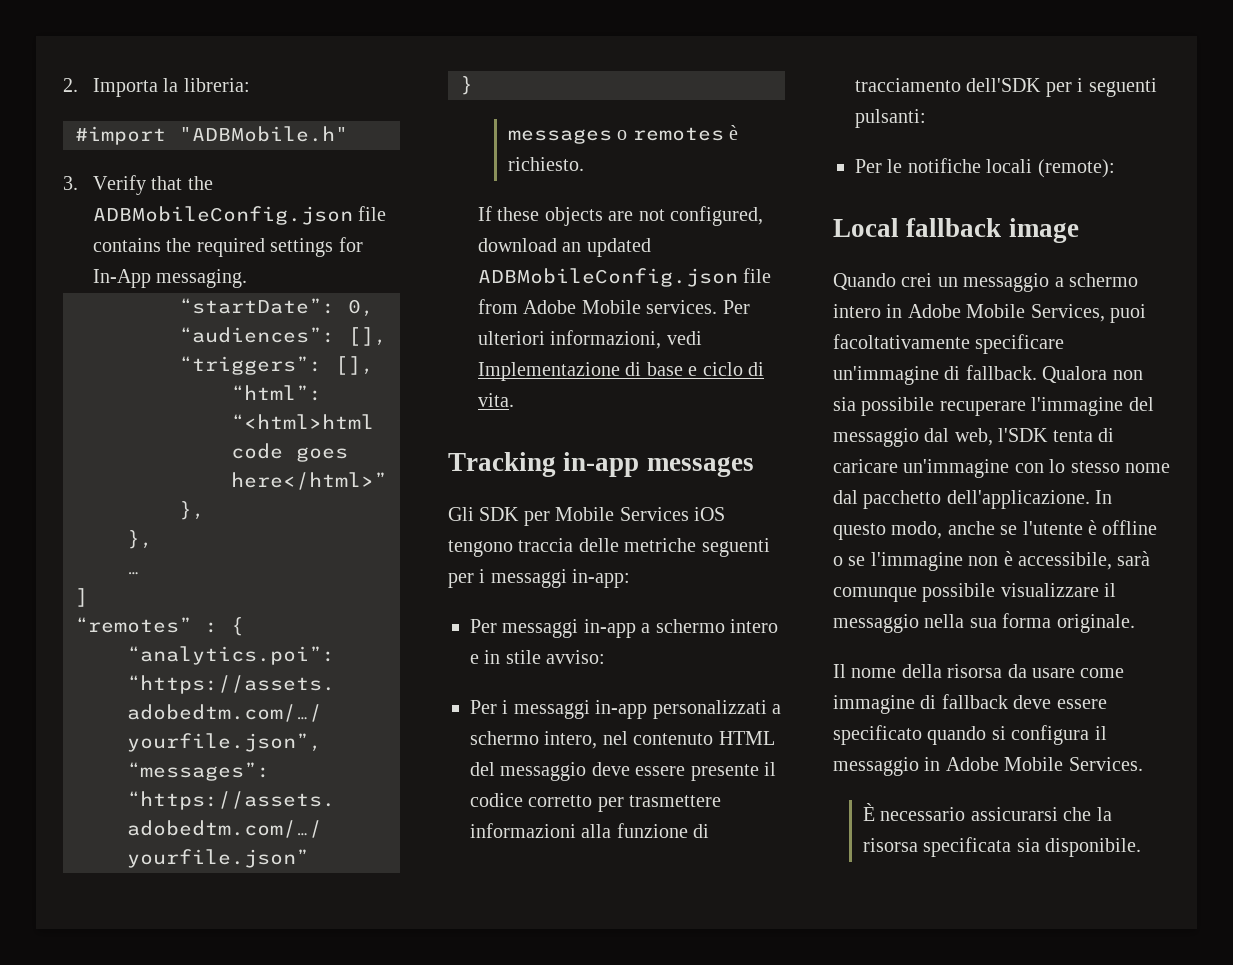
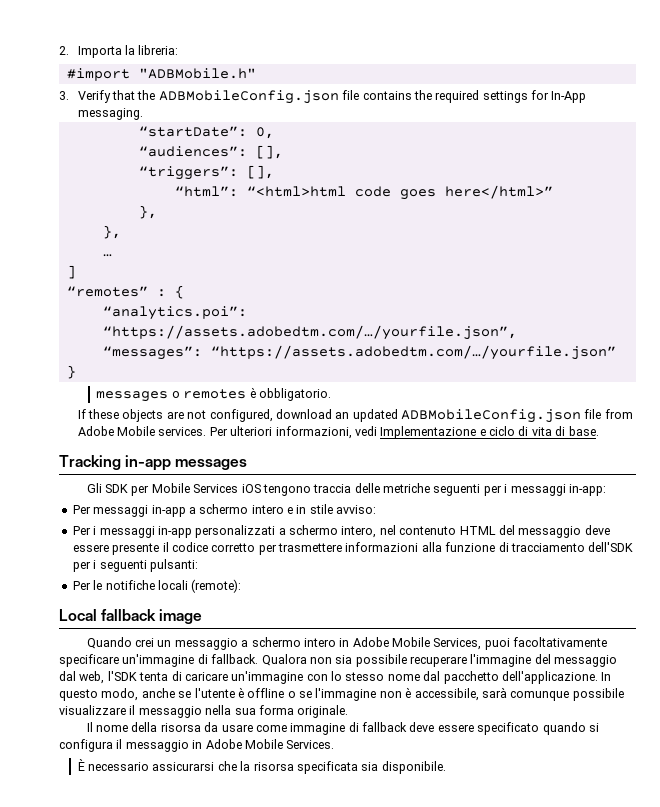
[507,157,584,171] richiesto. -> [258,388,331,401] obbligatorio.
[625,362,683,376] di base -> (477, 432) none
[477,393,514,407] vita. -> [531,426,599,436] vita di base.

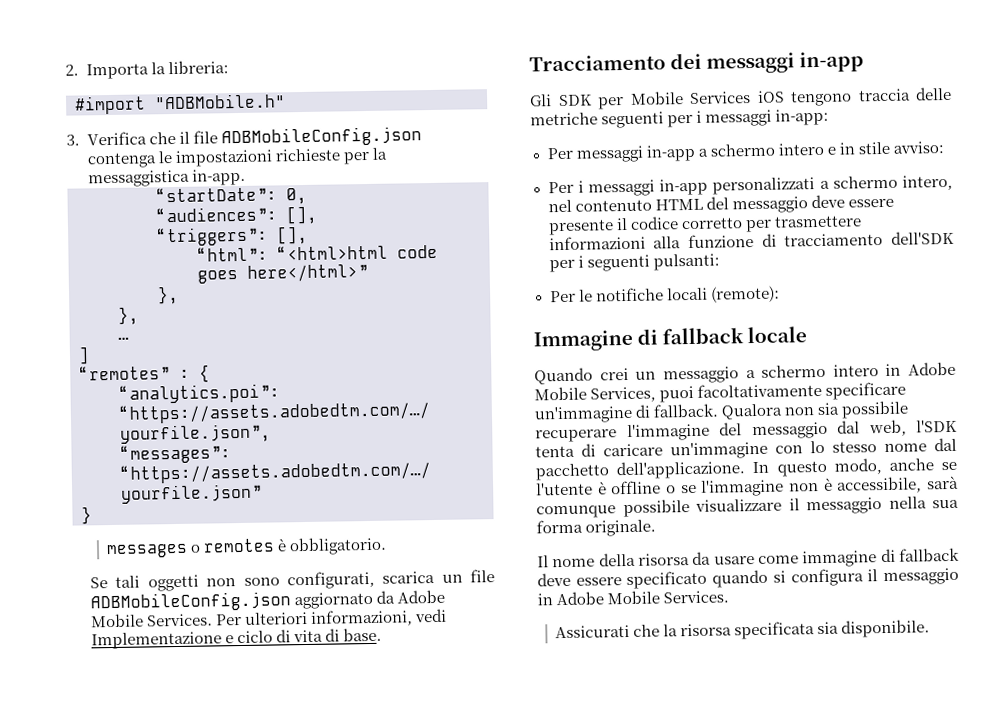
[77,90,587,104] [77,108,143,120] Verify that the ADBMobileConfig.json file contains the required settings for In-App messaging. -> [86,126,422,148] [86,147,387,169] [87,168,246,188] Verifica che il file ADBMobileConfig.json contenga le impostazioni richieste per la messaggistica in-app.
[77,409,633,423] [77,426,207,436] If these objects are not configured, download an updated ADBMobileConfig.json file from Adobe Mobile services. -> [90,569,495,592] [90,589,446,613] [91,613,214,628] Se tali oggetti non sono configurati, scarica un file ADBMobileConfig.json aggiornato da Adobe Mobile Services.
[59,455,248,471] Tracking in-app messages -> [529,51,865,74] Tracciamento dei messaggi in-app
[59,609,203,624] Local fallback image -> [533,326,808,352] Immagine di fallback locale
[77,759,215,771] È necessario assicurarsi -> [555,624,631,639] Assicurati

